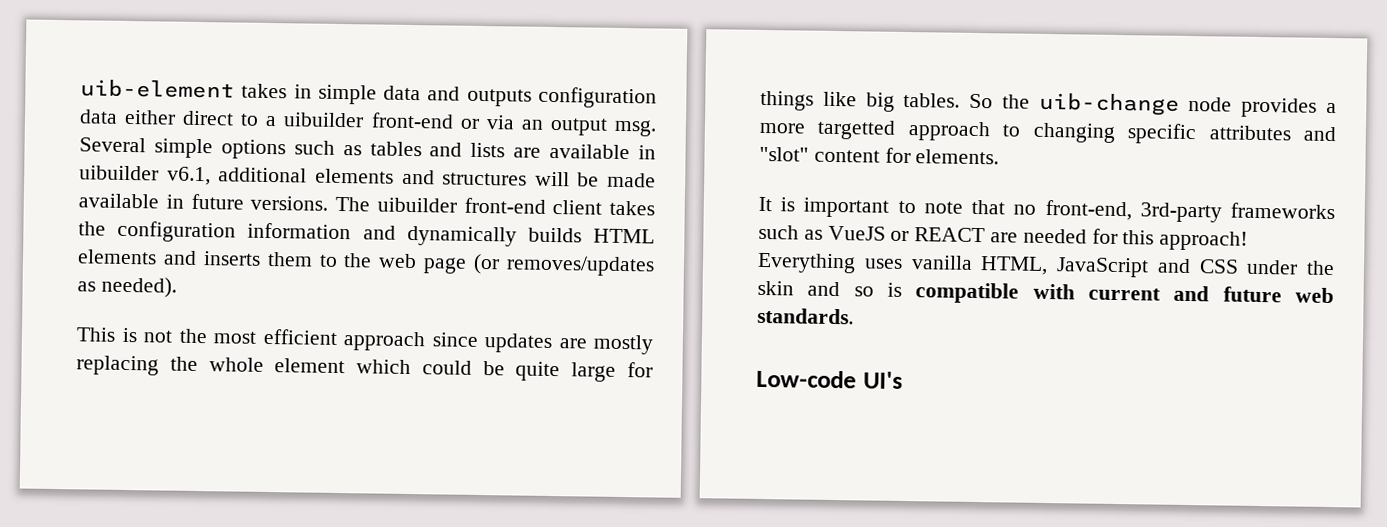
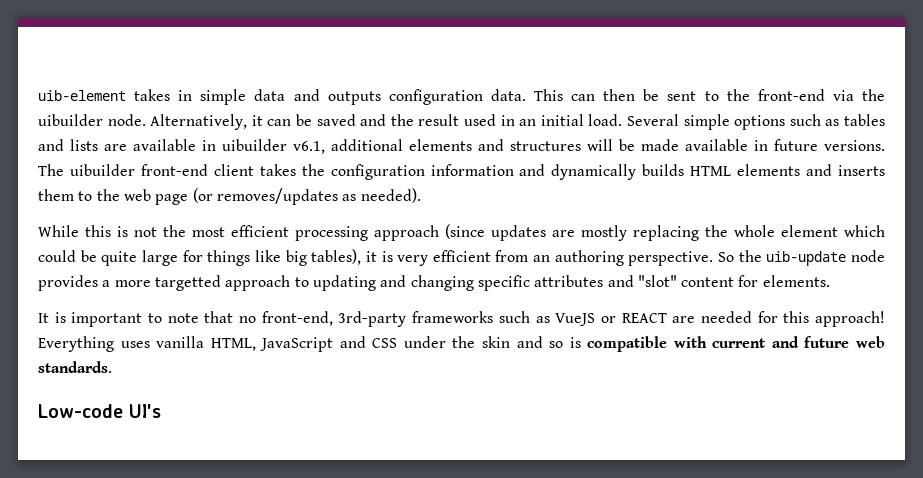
[79,109,657,137] data either direct to a uibuilder front-end or via an output msg. -> [490,89,885,101] [38,114,623,130] data. This can then be sent to the front-end via the uibuilder node. Alternatively, it can be saved and the result used in an initial load.
[76,327,116,342] This -> [38,225,111,237] While this
[343,331,478,352] approach since -> [295,224,485,241] processing approach (since
[903,92,961,108] tables. -> [311,249,714,266] tables), it is very efficient from an authoring perspective.
[1038,92,1180,116] uib-change -> [766,251,847,266] uib-update
(1021, 130) none -> [312,275,407,291] updating and

